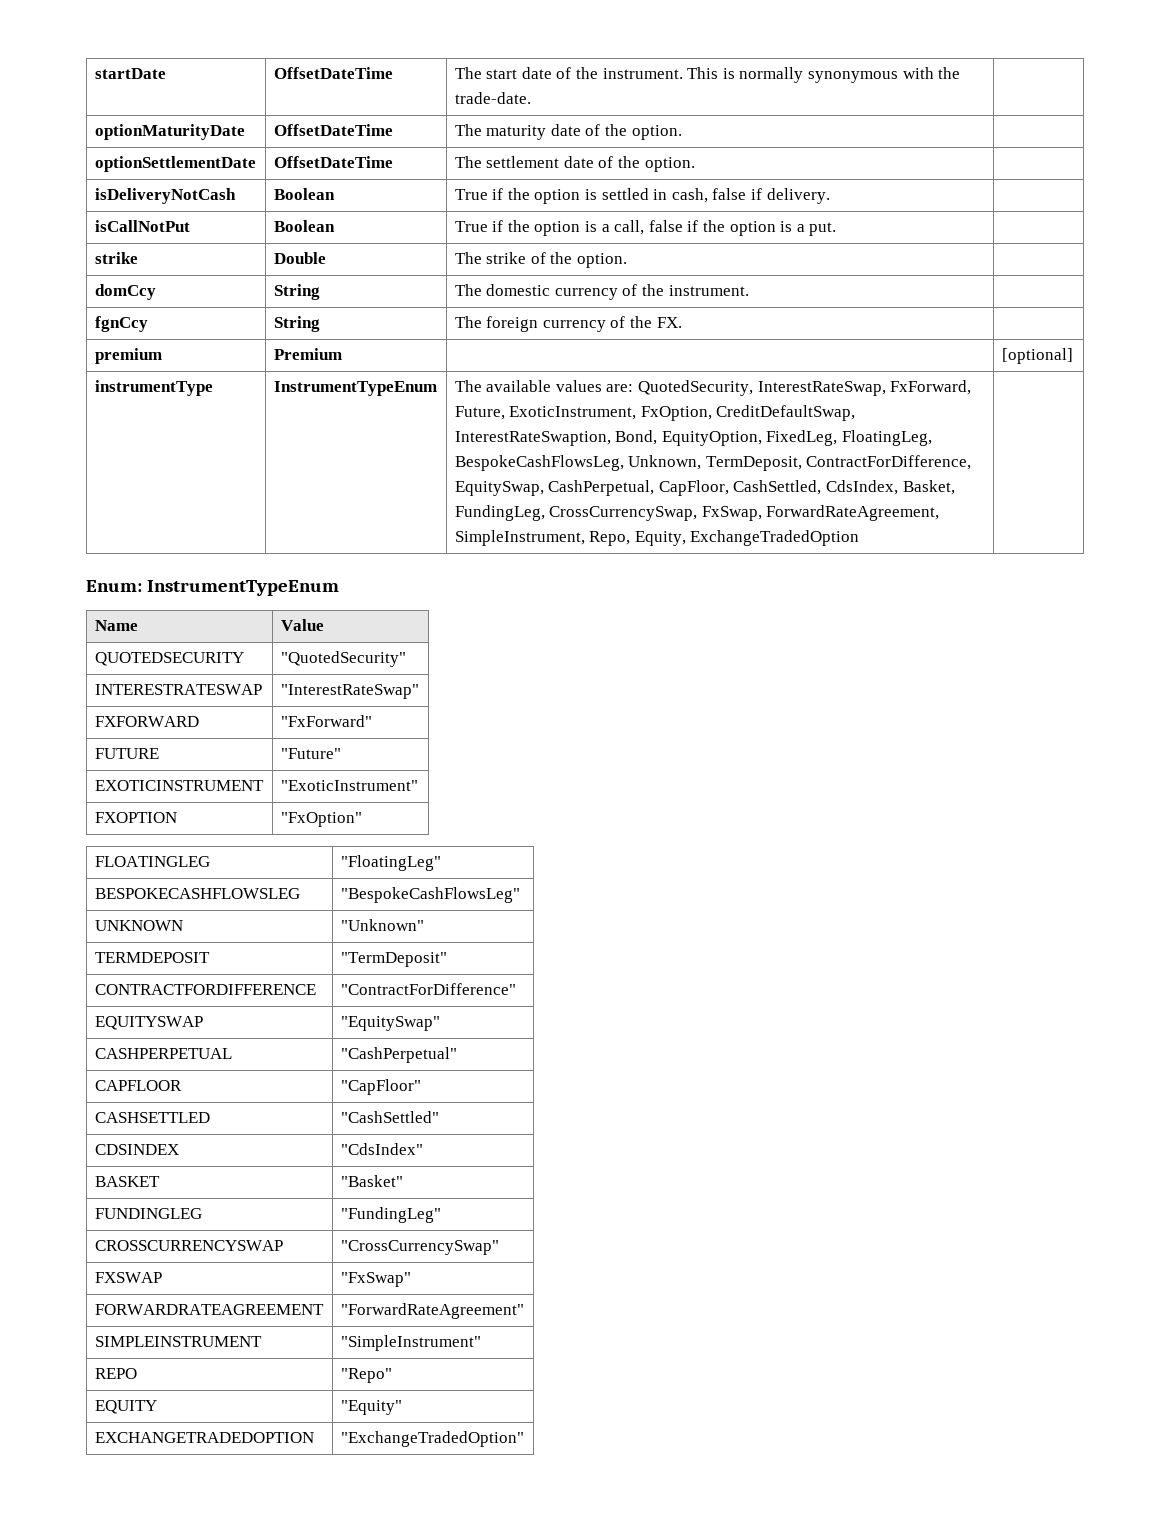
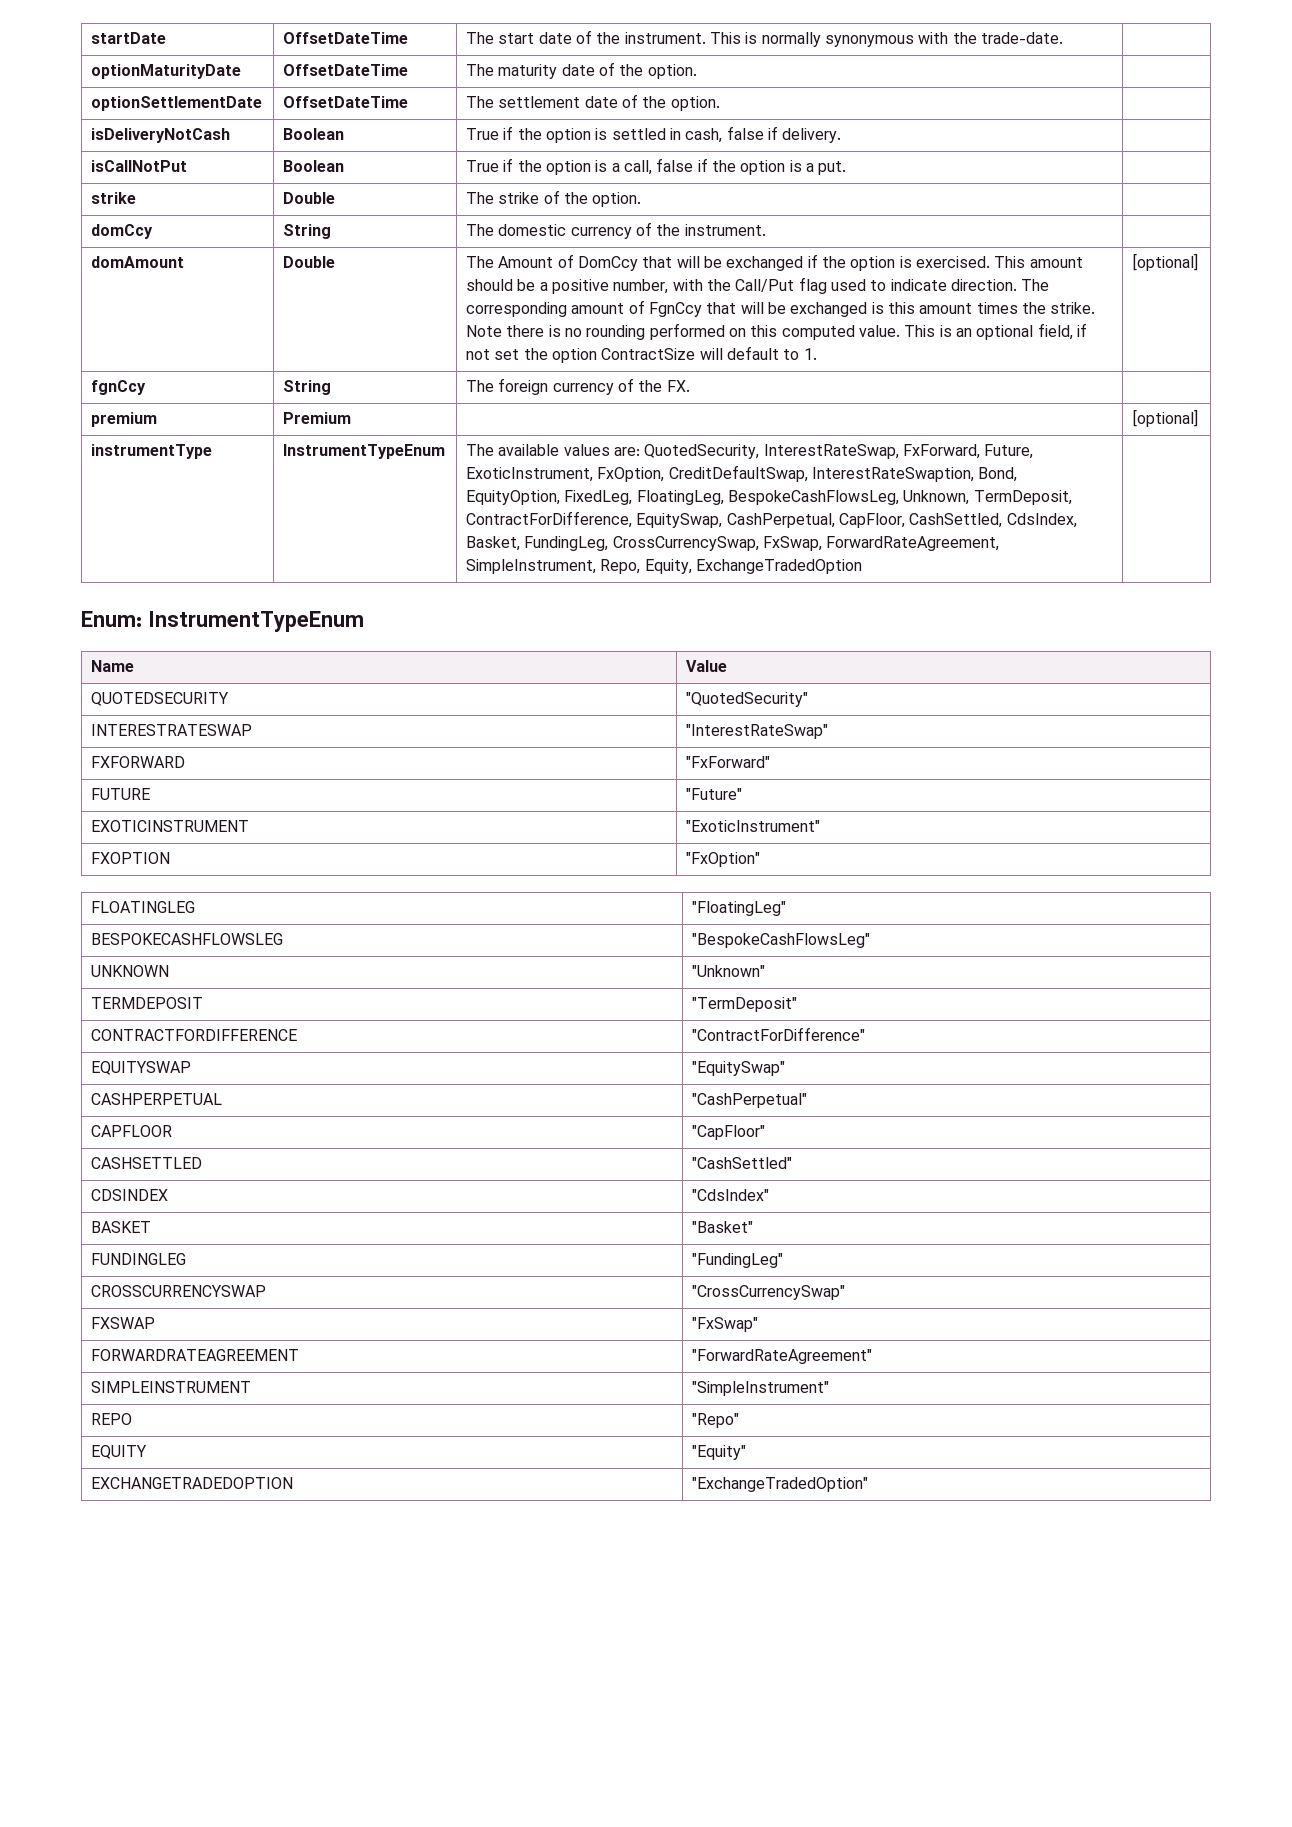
(749, 290) none -> [91,256,185,268] [283,256,336,268] [466,254,1083,271] [466,277,1050,294] [466,300,1096,317] [466,323,1087,340] [466,346,817,363] [1132,253,1199,271] // domAmount | Double | The Amount of DomCcy that will be exchanged if the option is exercised. This amount should be a positive number, with the Call/Put flag used to indicate direction. The corresponding amount of FgnCcy that will be exchanged is this amount times the strike. Note there is no rounding performed on this computed value. This is an optional field, if not set the option ContractSize will default to 1. | [optional]

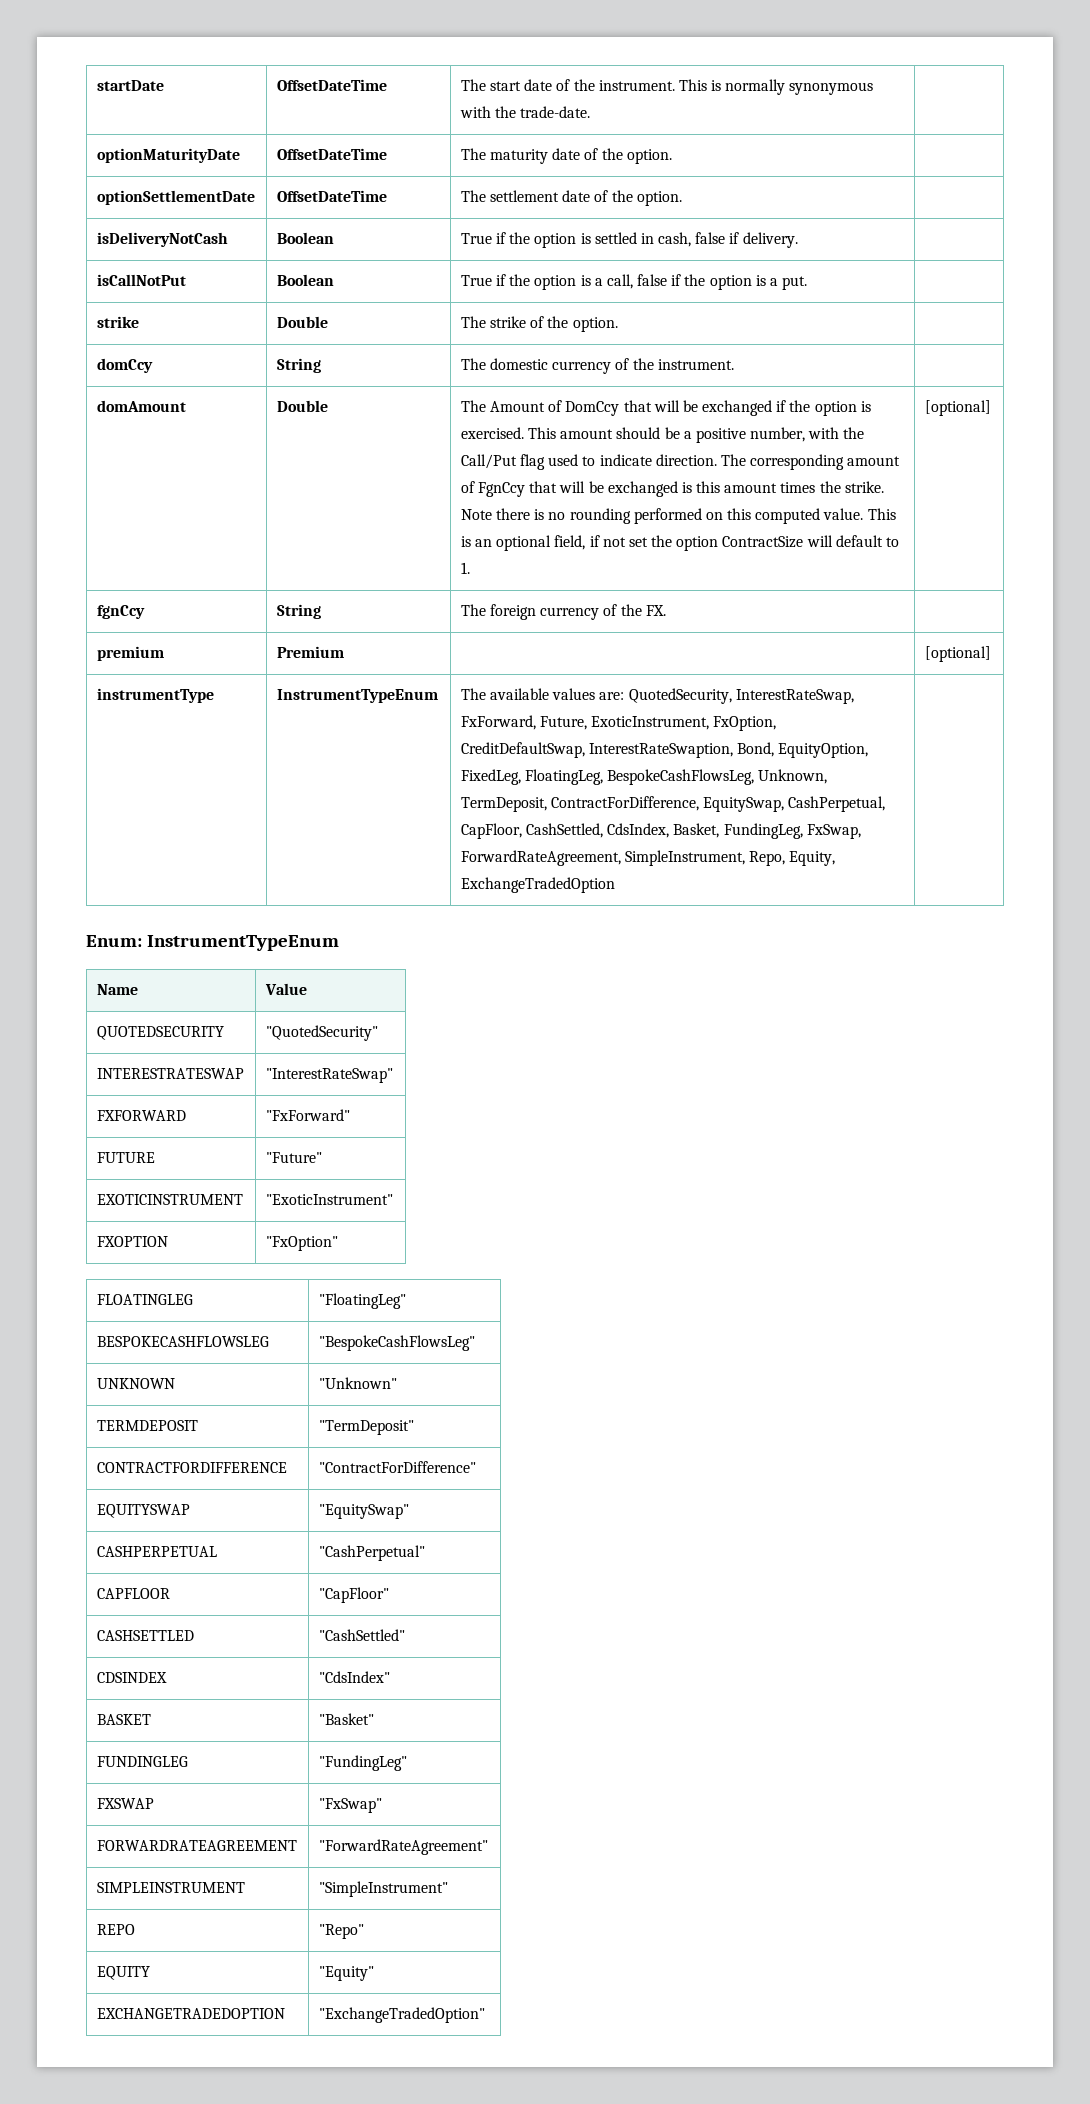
[612,536,759,551] CrossCurrencySwap, -> (803, 831) none
[91,1285,267,1297] [692,1285,846,1300] // CROSSCURRENCYSWAP | "CrossCurrencySwap" -> (407, 1763) none

